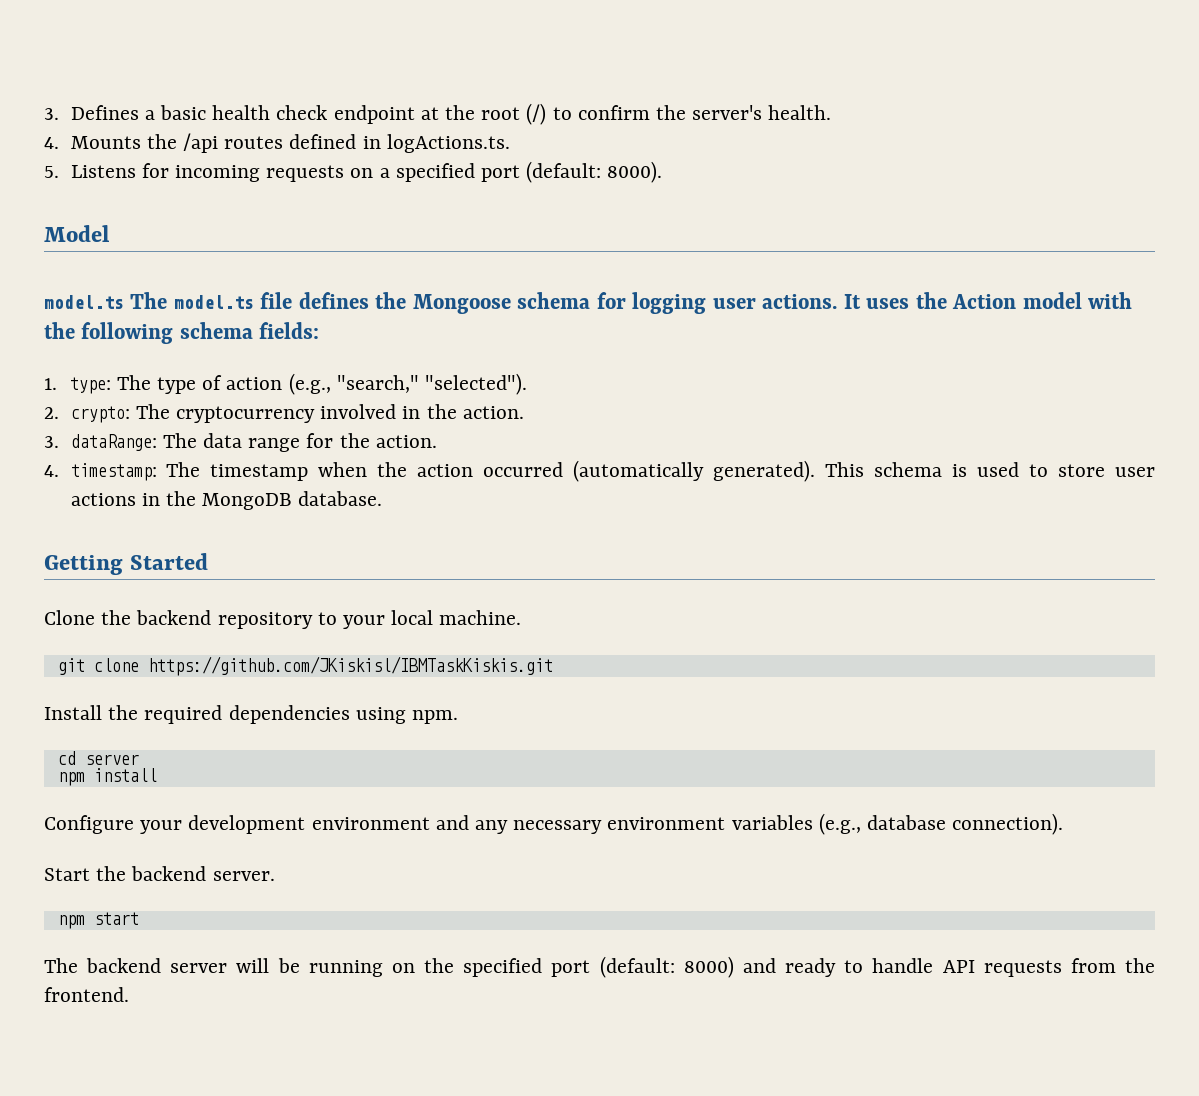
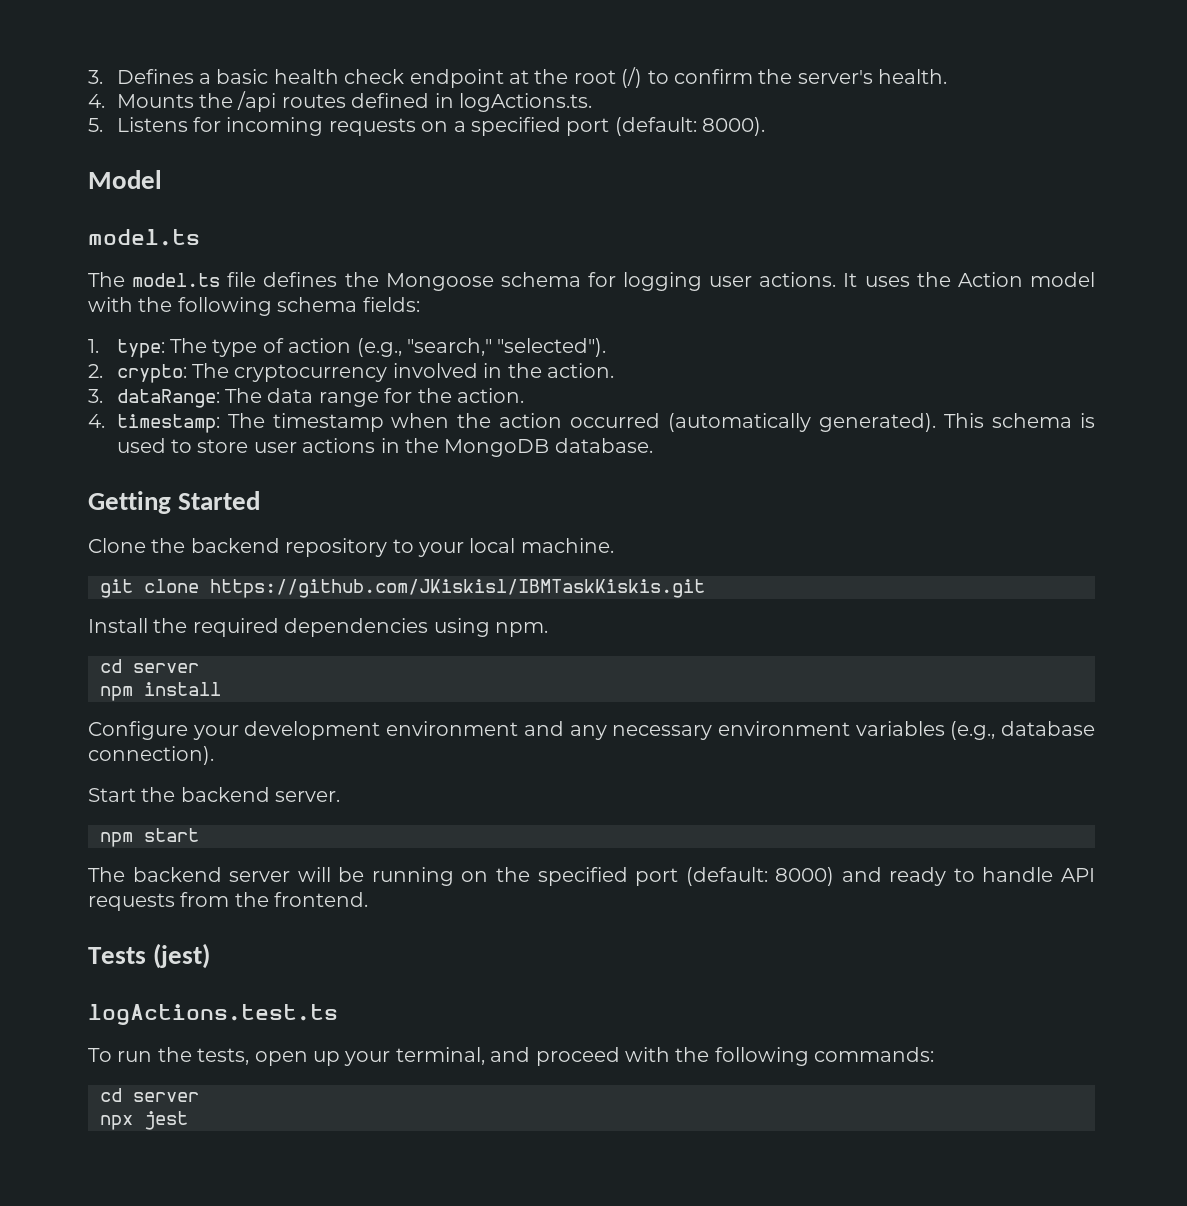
(124, 302) none -> (200, 237) //
(129, 994) none -> [88,943,211,969] [88,1004,338,1025] [88,1047,935,1066] [100,1088,199,1102] [100,1111,188,1130] // Tests (jest) // logActions.test.ts // To run the tests, open up your terminal, and proceed with the following commands: // cd server // npx jest

